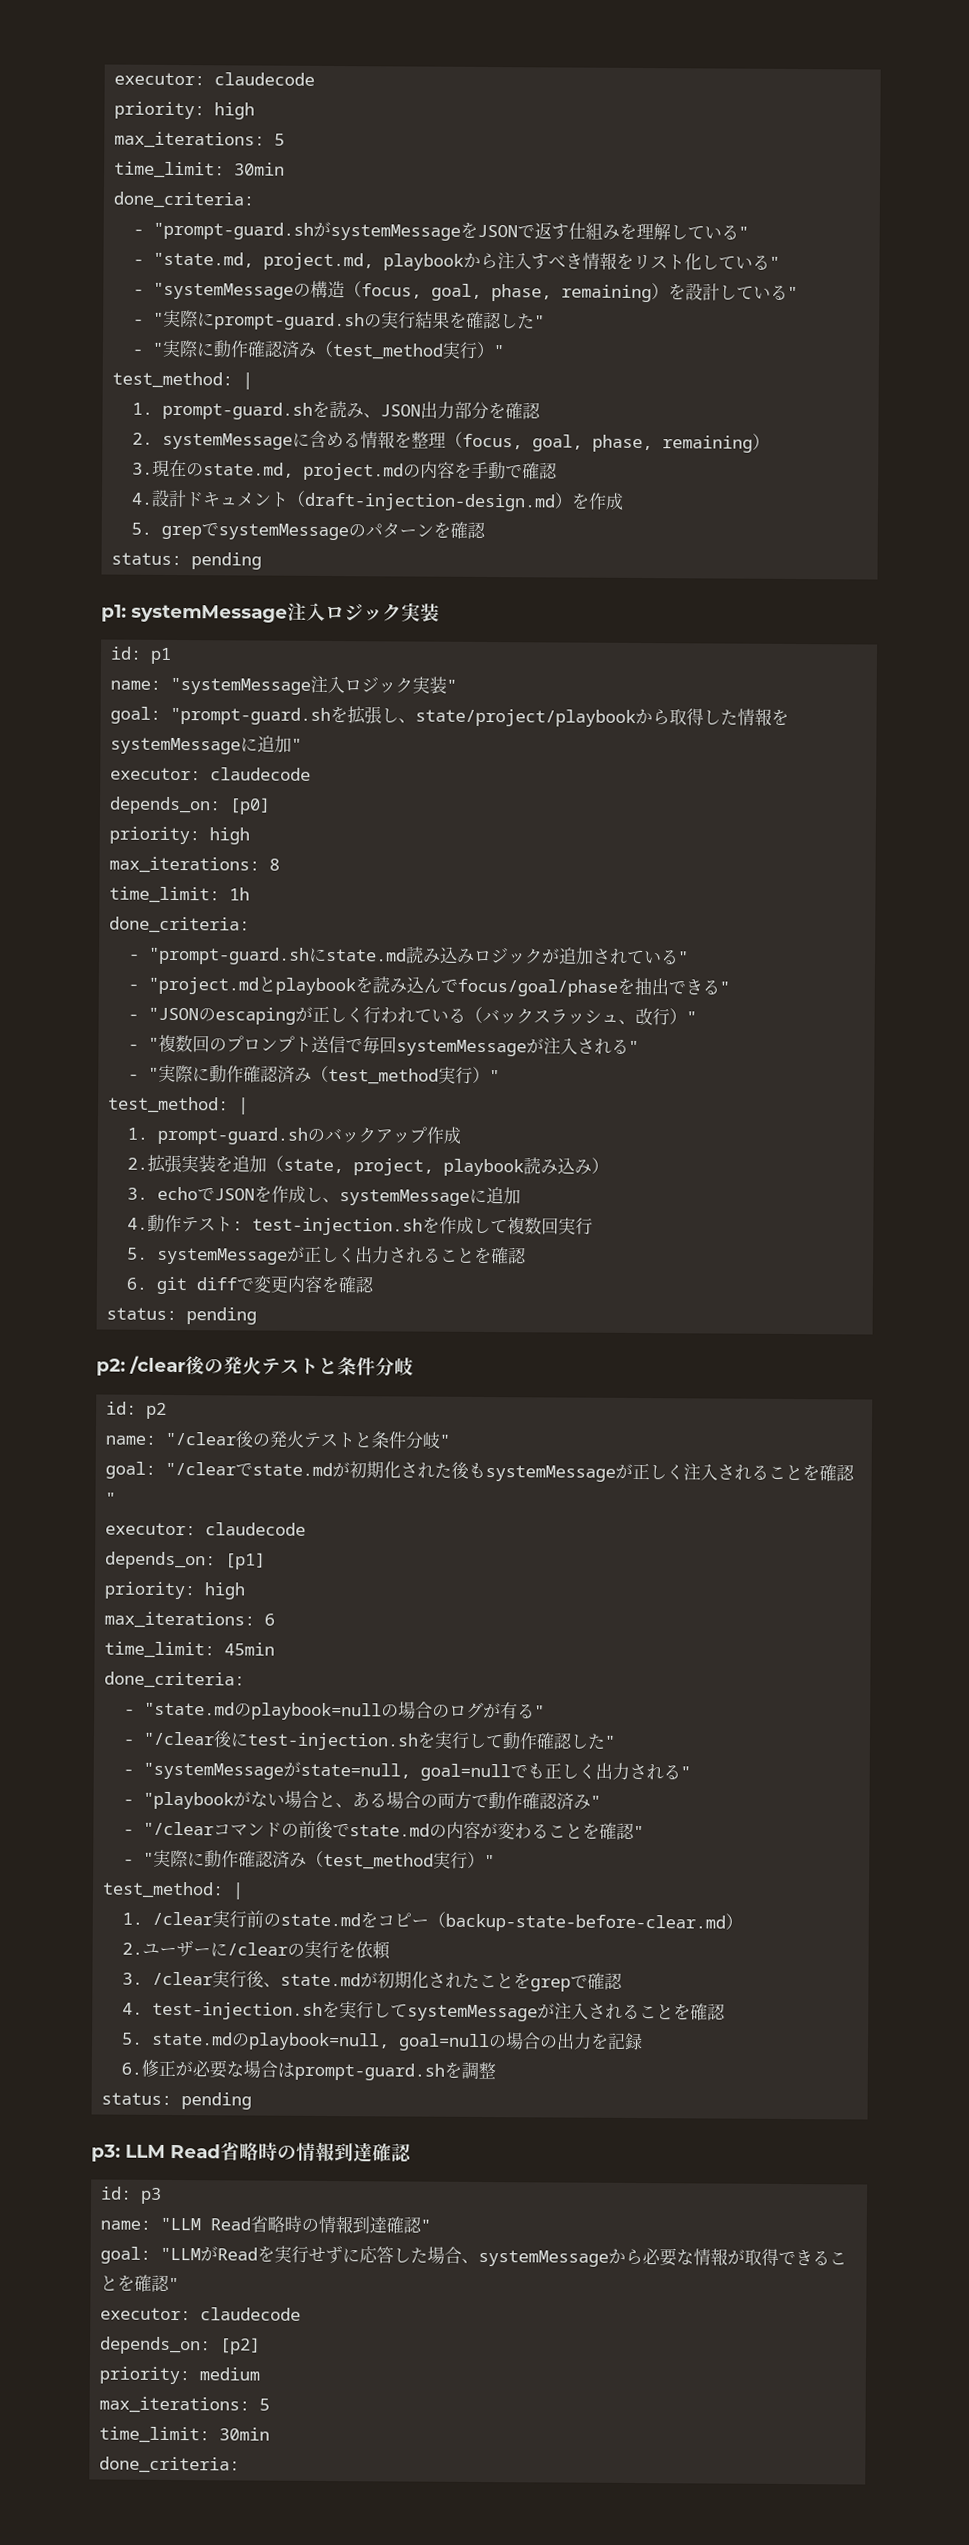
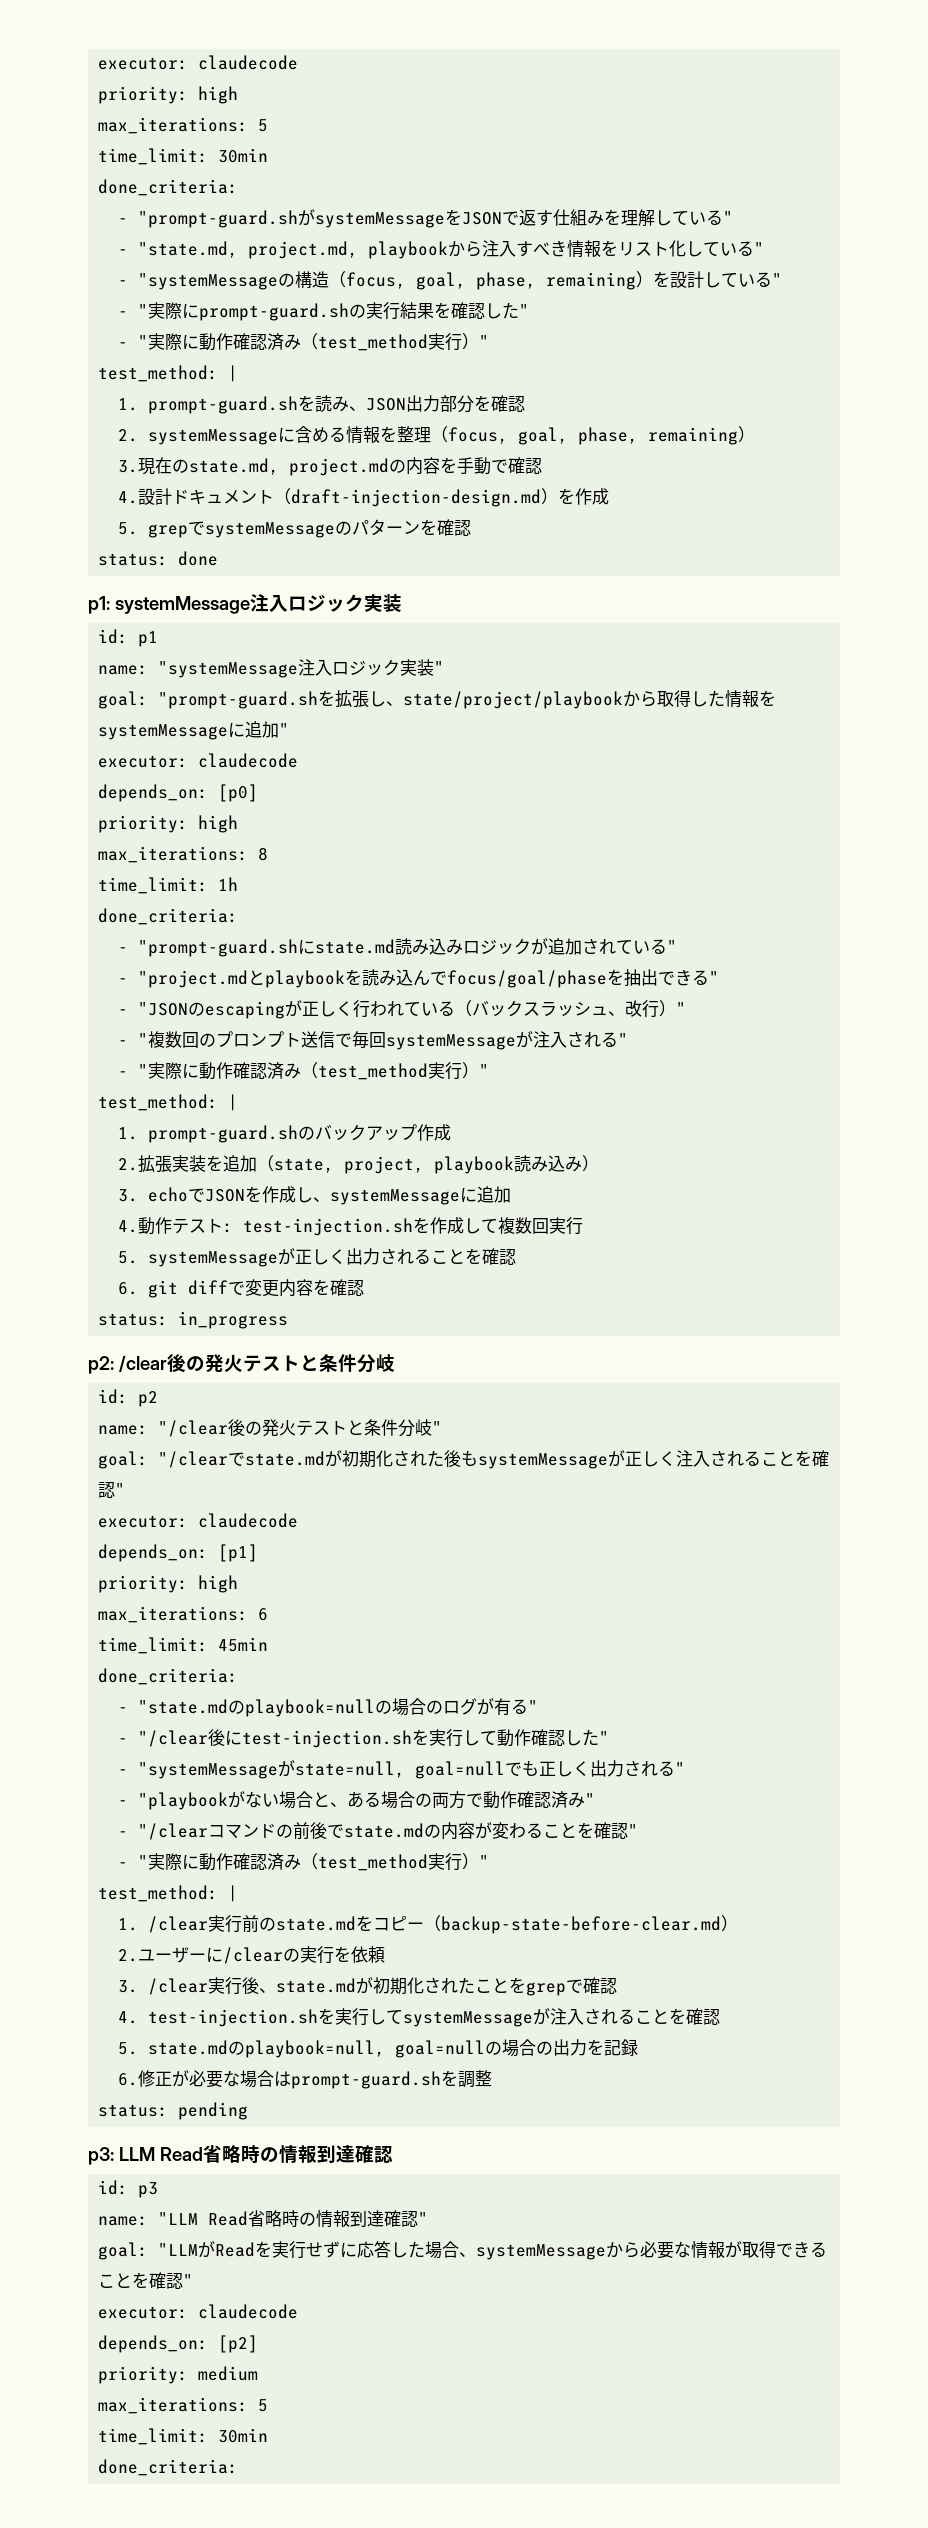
[191,552,263,570] pending -> [178,551,219,566] done
[186,1307,258,1325] pending -> [178,1311,289,1329] in_progress

